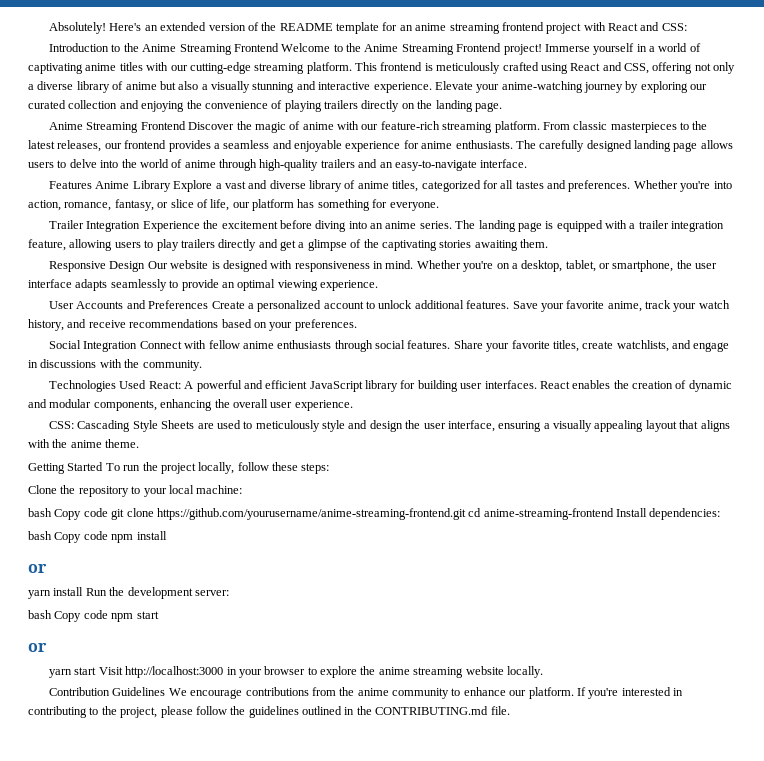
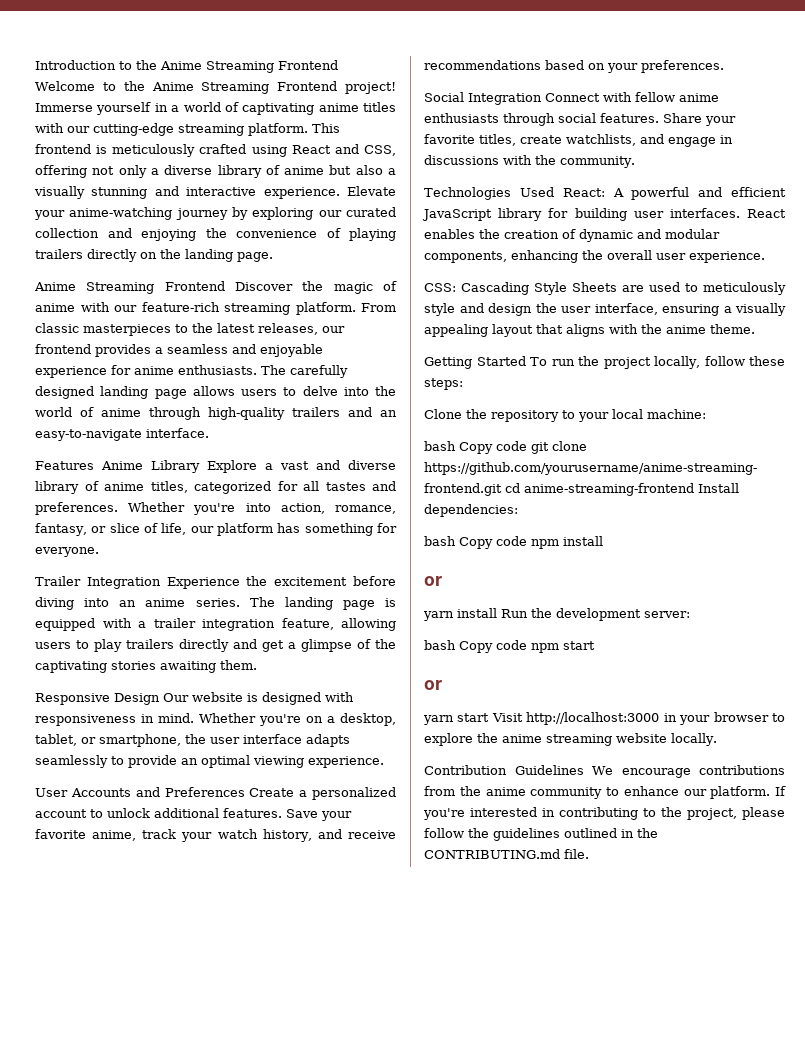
[49,22,687,34] Absolutely! Here's an extended version of the README template for an anime streaming frontend project with React and CSS: // -> (35, 65) none

